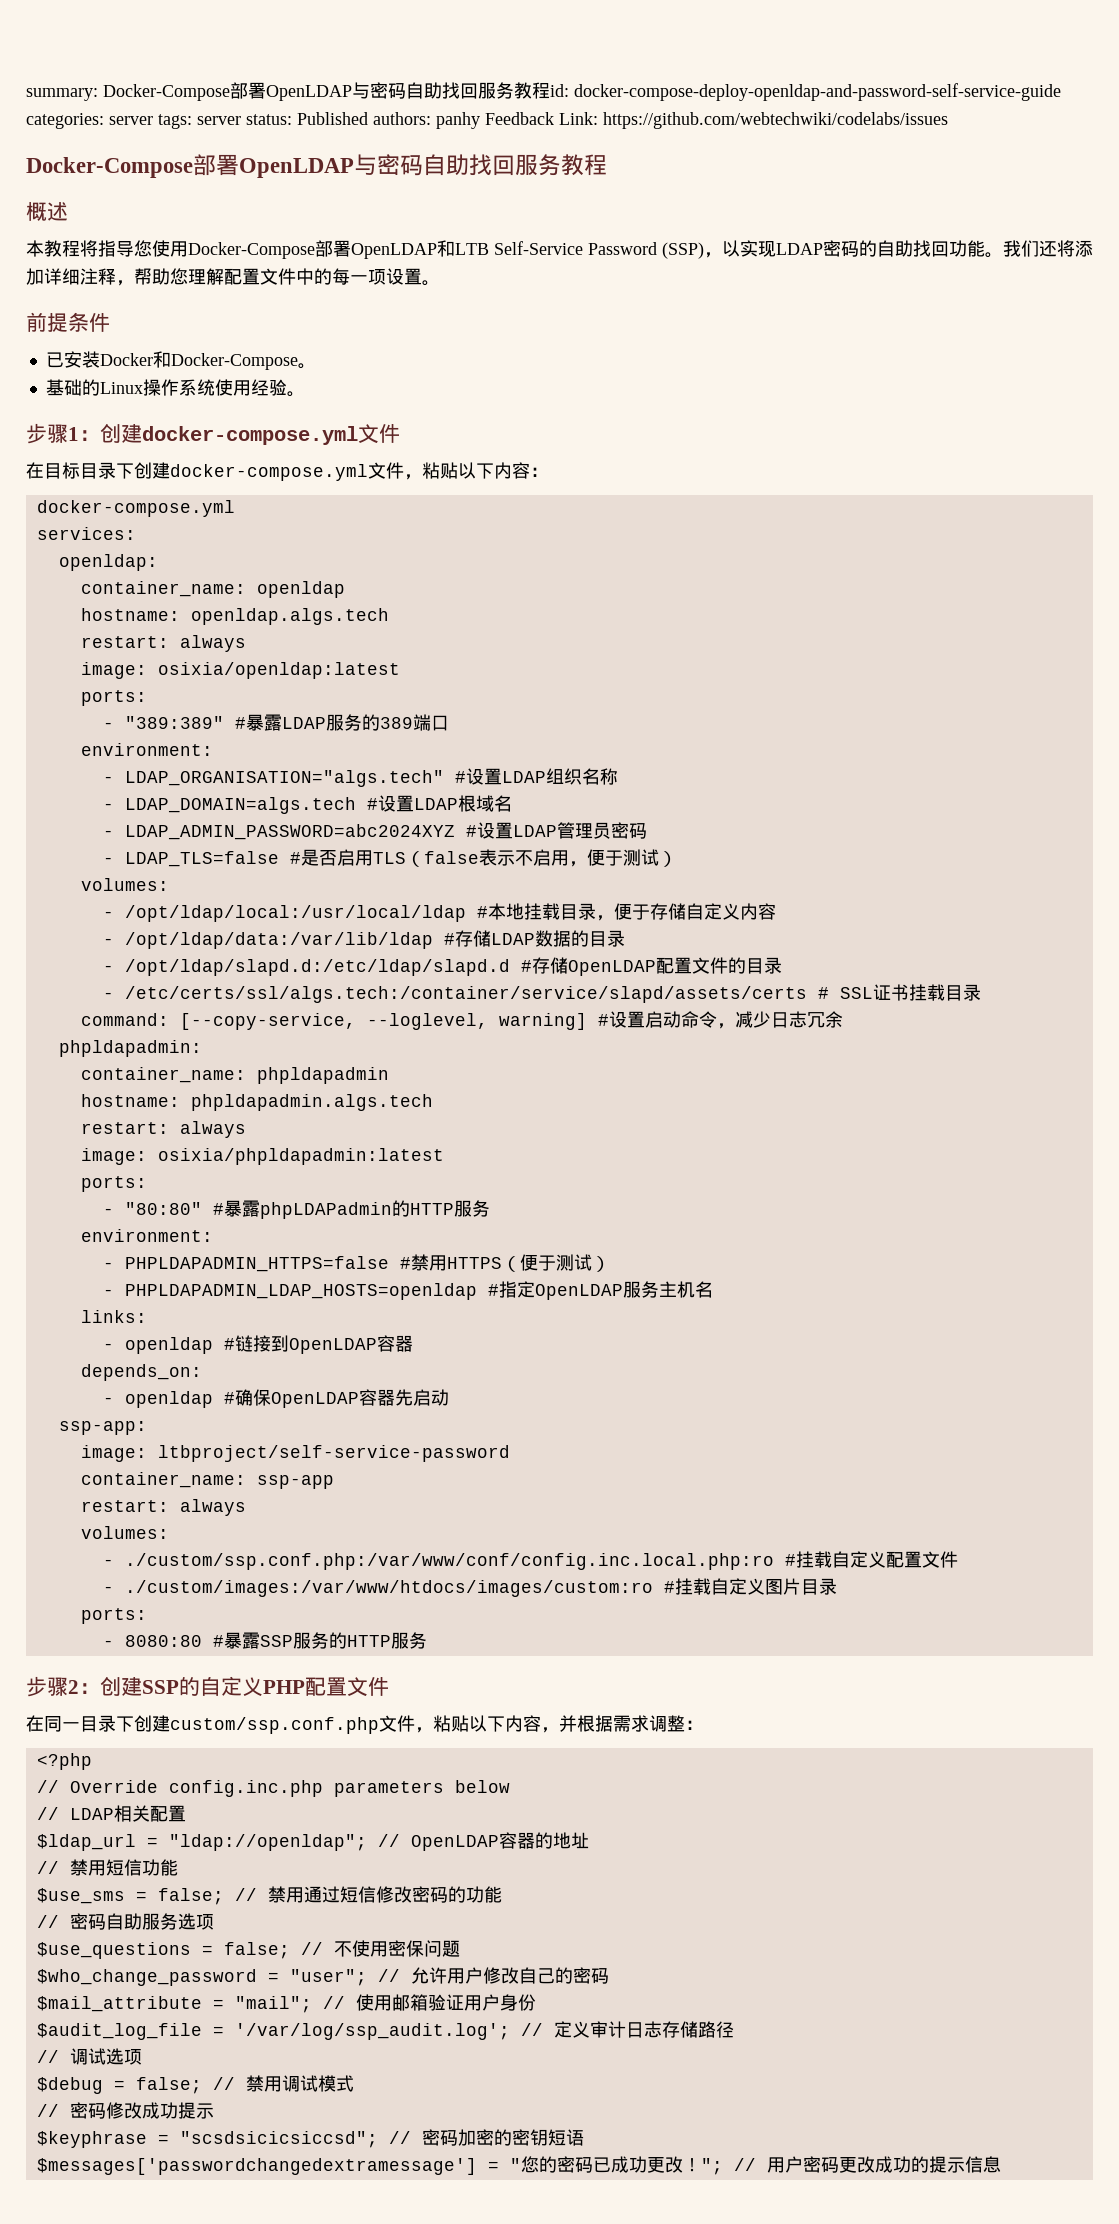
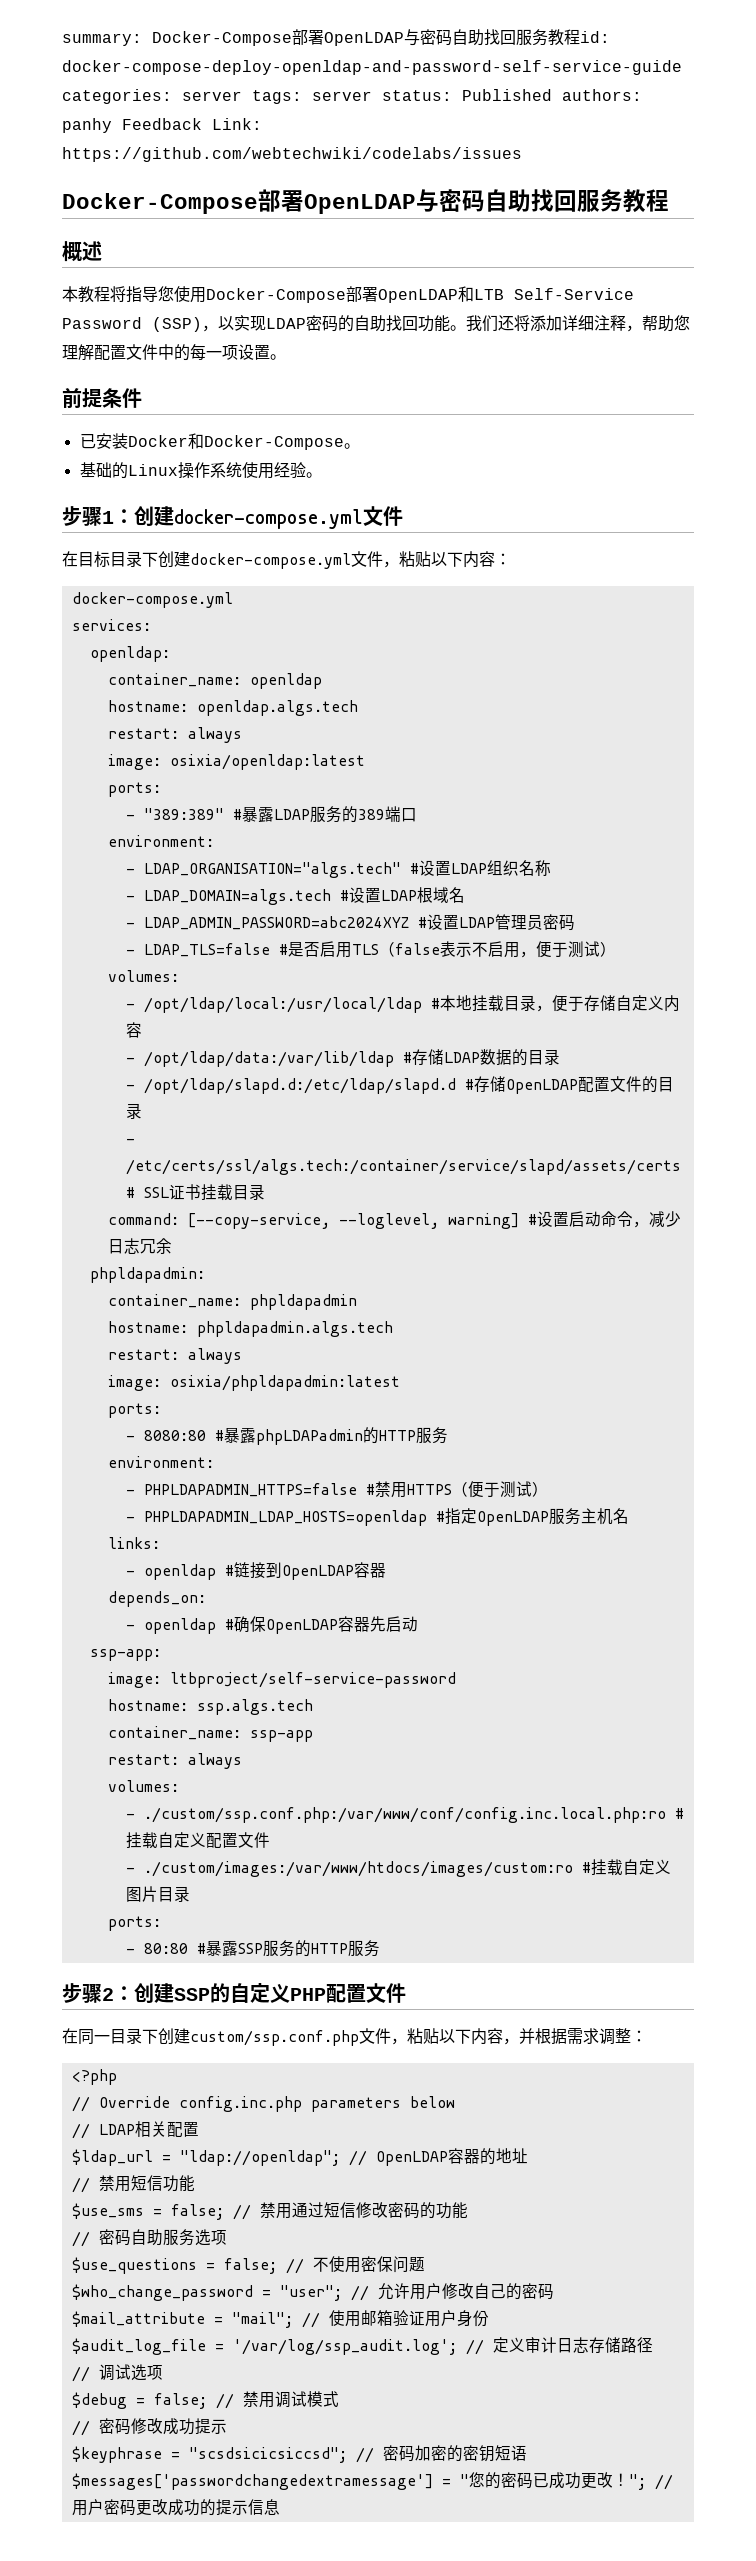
[124,1202,202,1215] "80:80" -> [143,1430,206,1441] 8080:80
(510, 1453) none -> [107,1699,313,1715] // hostname: ssp.algs.tech
[124,1635,202,1647] 8080:80 -> [143,1943,188,1954] 80:80

